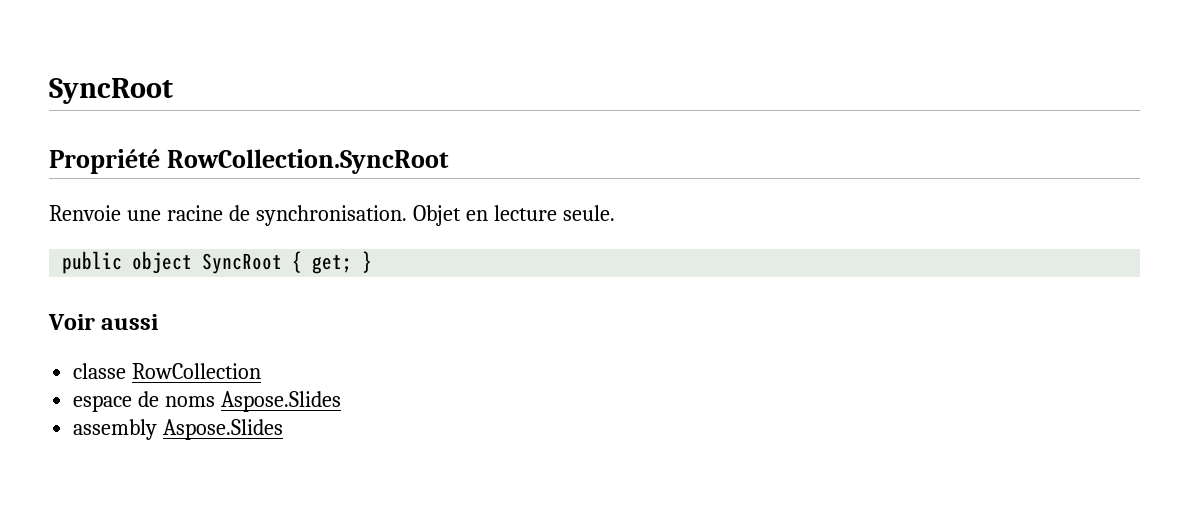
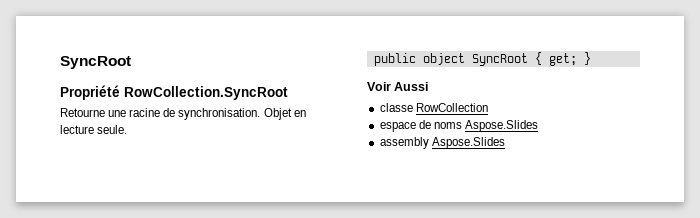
[49,205,121,221] Renvoie -> [60,108,105,117] Retourne
[101,314,160,330] aussi -> [394,82,429,91] Aussi

